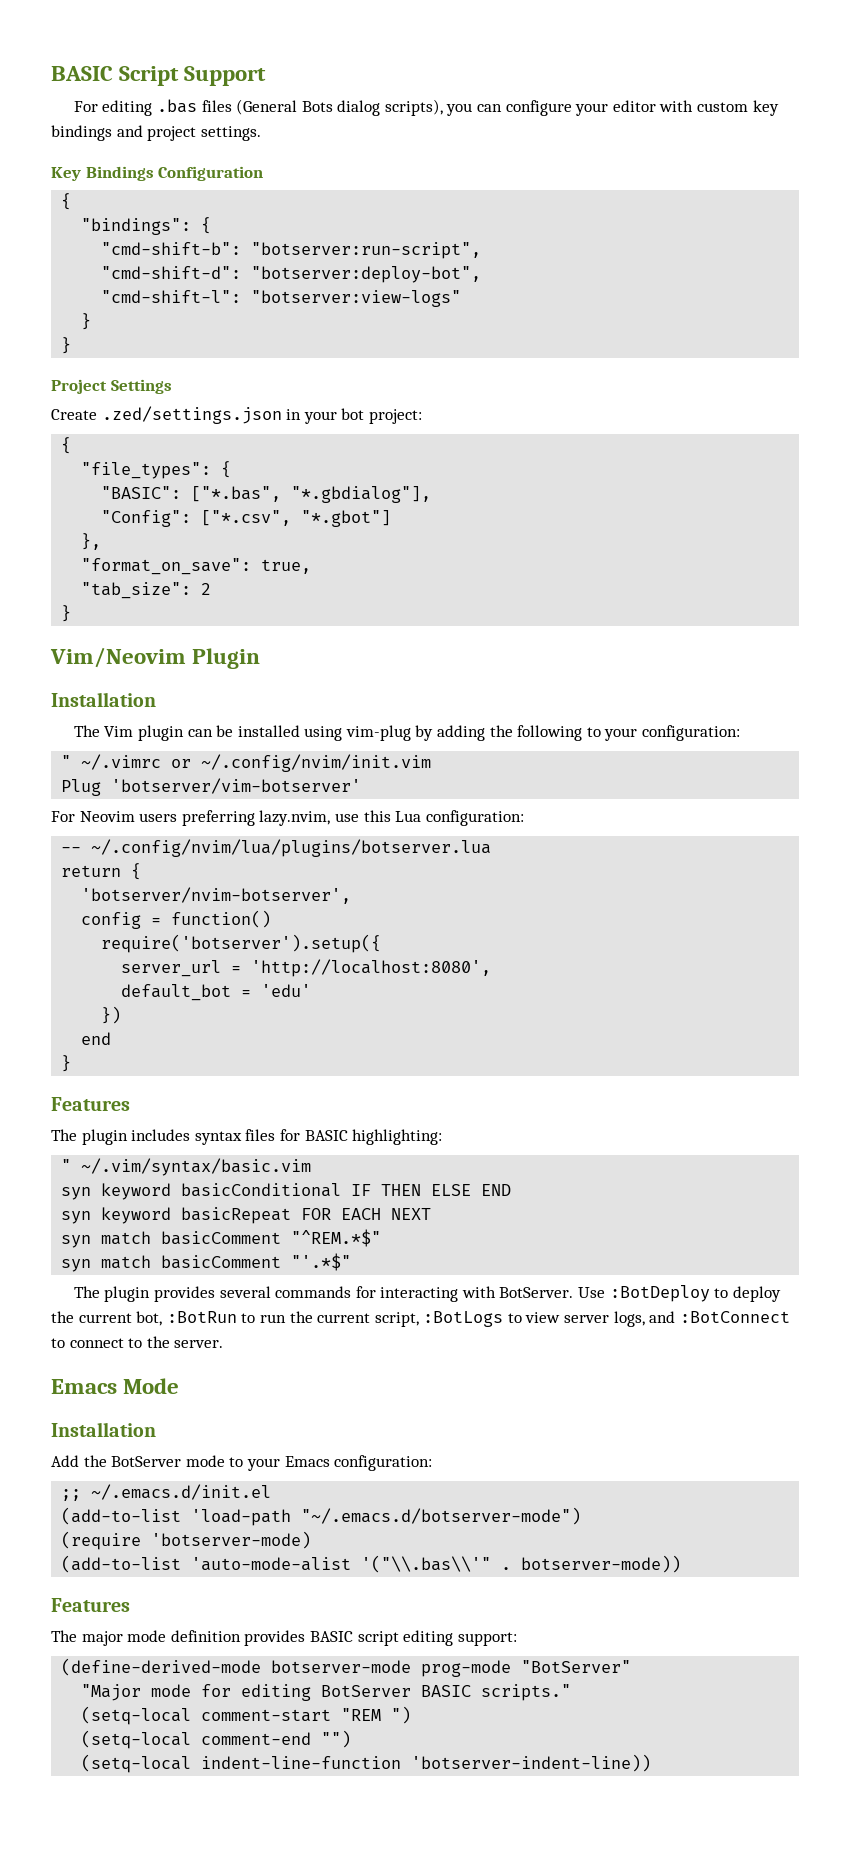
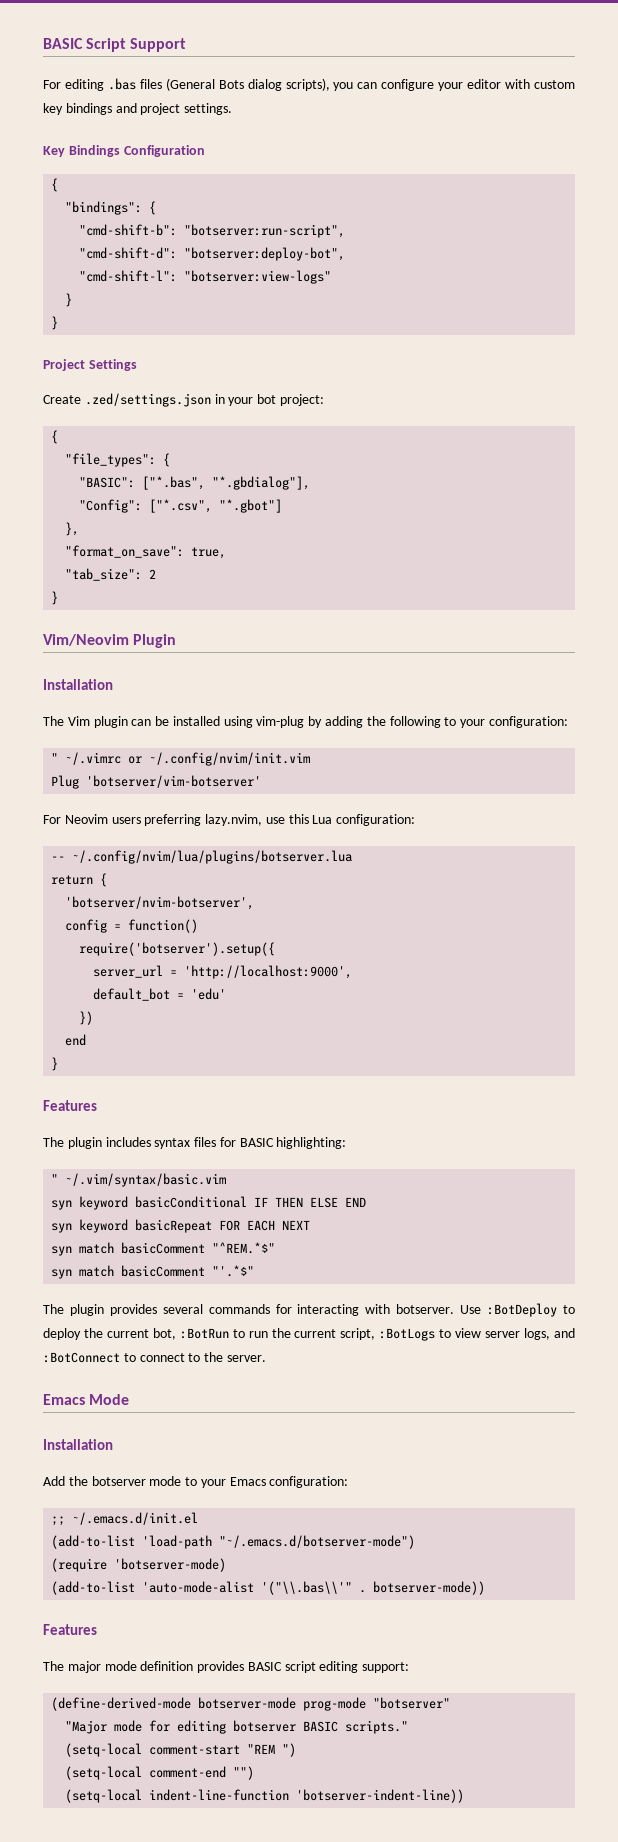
[251,959,492,977] 'http://localhost:8080', -> [184,965,353,979] 'http://localhost:9000',
[499,1287,574,1298] BotServer. -> [396,1304,455,1314] botserver.
[111,1456,182,1467] BotServer -> [91,1476,146,1486] botserver
[521,1660,632,1673] "BotServer" -> [373,1697,451,1709] "botserver"
[321,1685,412,1697] BotServer -> [233,1720,297,1732] botserver

